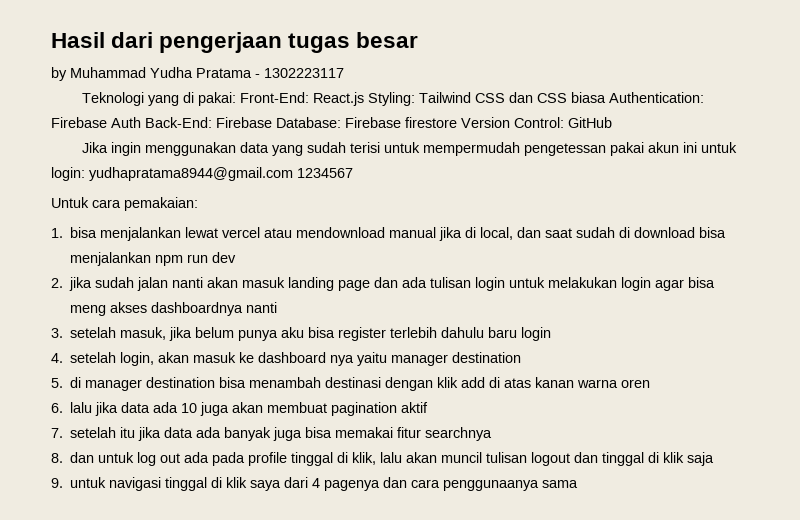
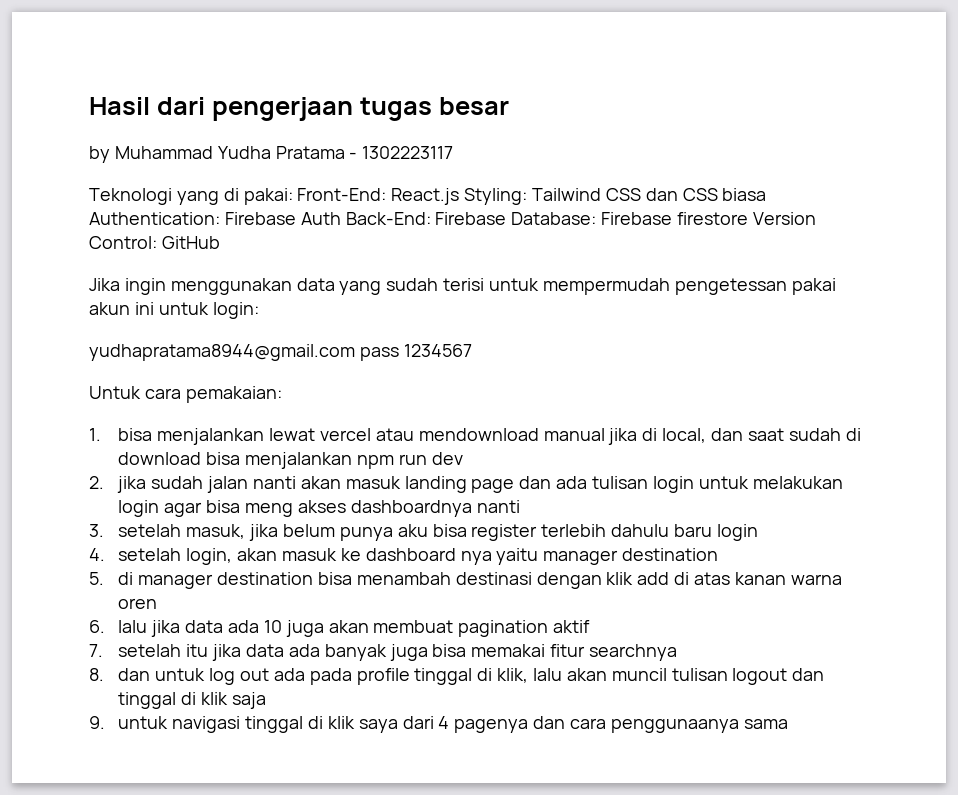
[89,167,293,181] yudhapratama8944@gmail.com -> [89,344,399,361] // yudhapratama8944@gmail.com pass

